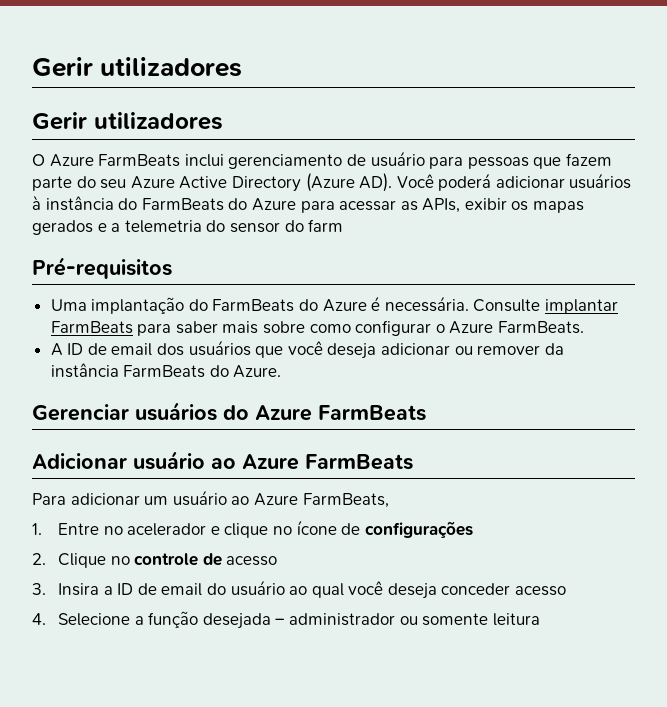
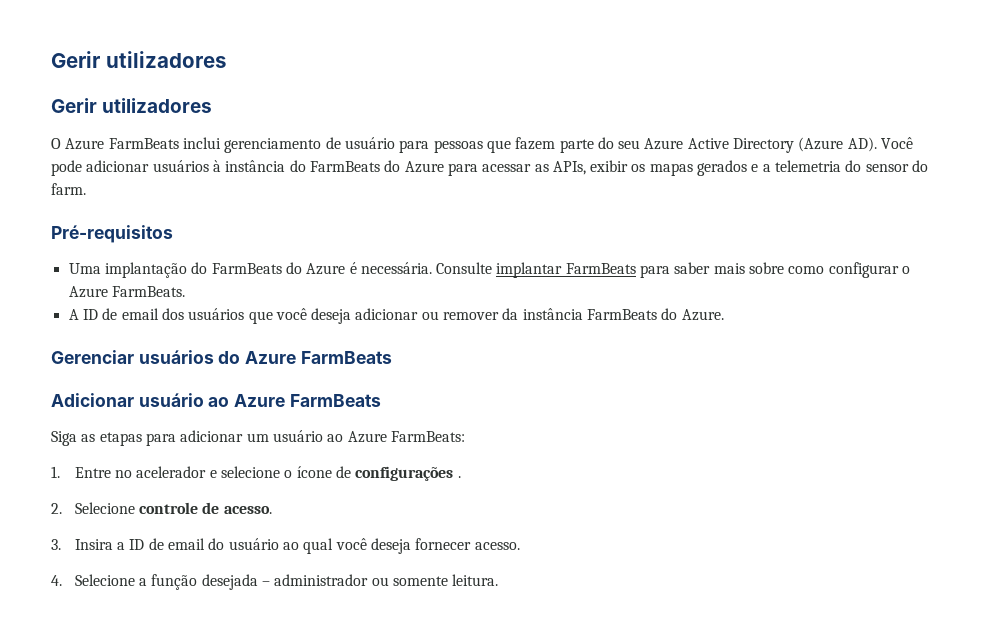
[438,173,492,191] poderá -> [51,160,82,176] pode
[308,219,344,232] farm -> [51,183,86,195] farm.
[32,493,66,505] Para -> [51,431,176,446] Siga as etapas para
[302,493,389,508] FarmBeats, -> [390,431,465,442] FarmBeats:
[224,523,292,538] clique no -> [220,466,293,478] selecione o
(473, 529) none -> [457,476,461,478] .
[57,553,130,568] Clique no -> [74,502,135,514] Selecione
[226,556,278,566] acesso -> [223,506,272,514] acesso.
[441,583,567,596] conceder acesso -> [415,538,520,550] fornecer acesso.
[492,613,540,626] leitura -> [452,574,499,586] leitura.

